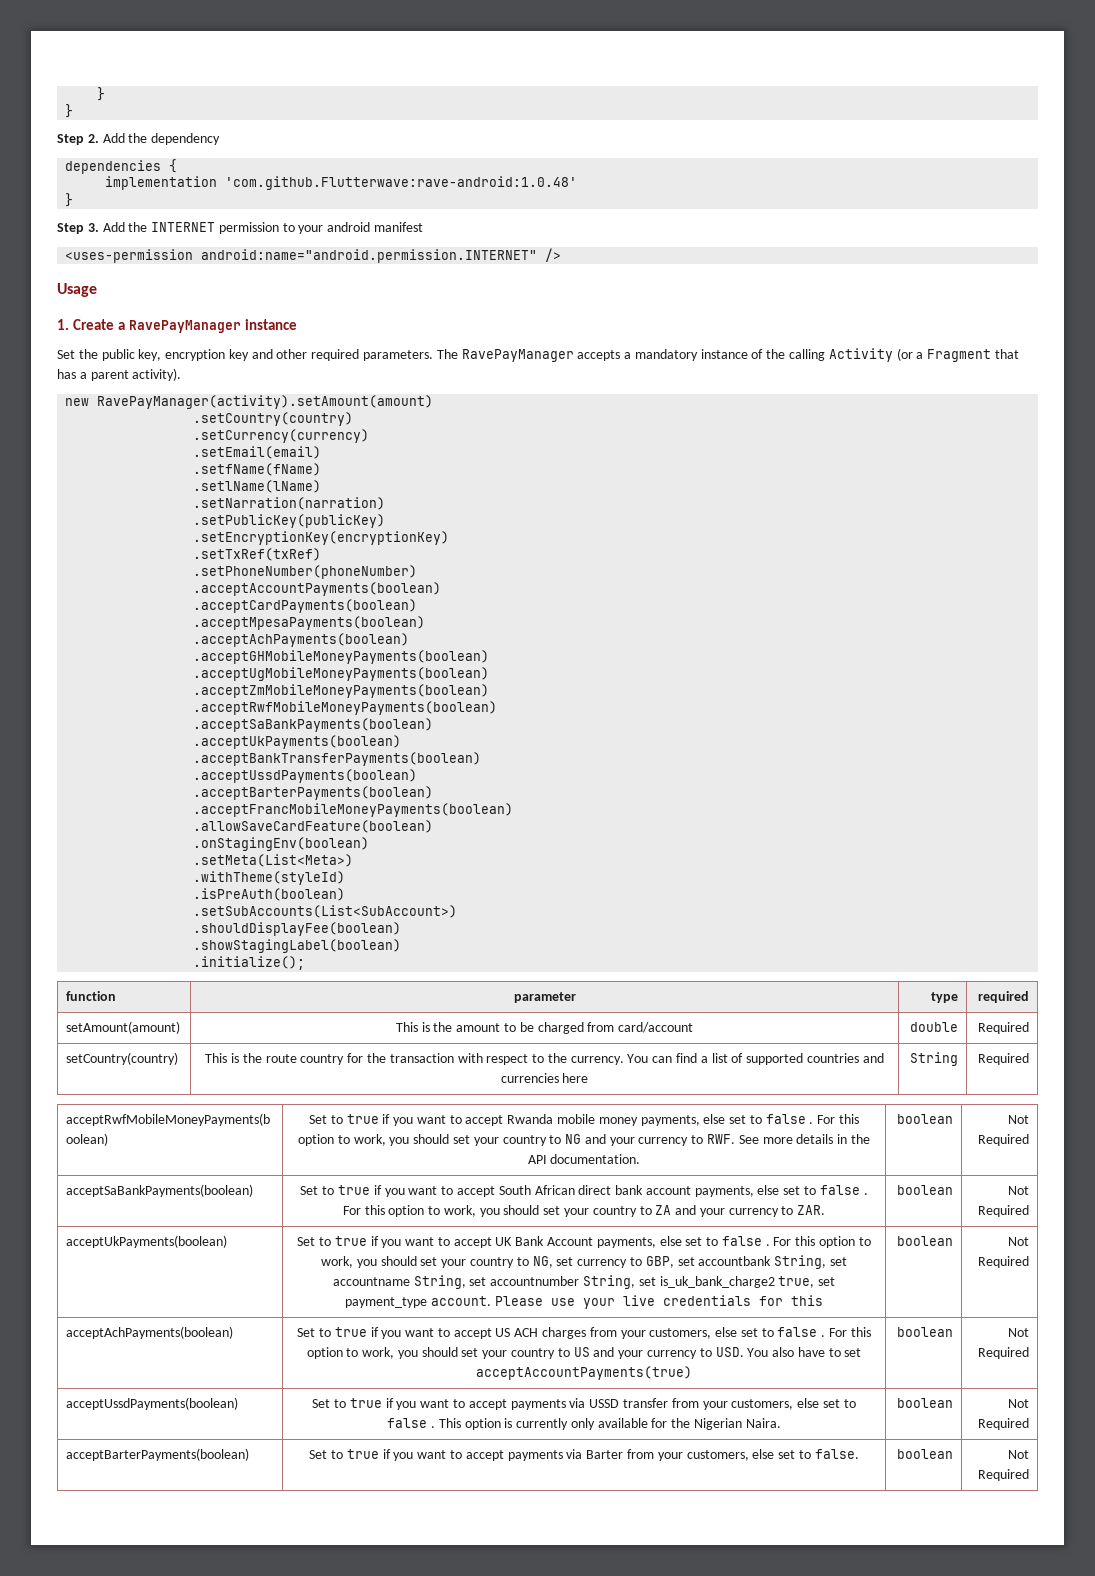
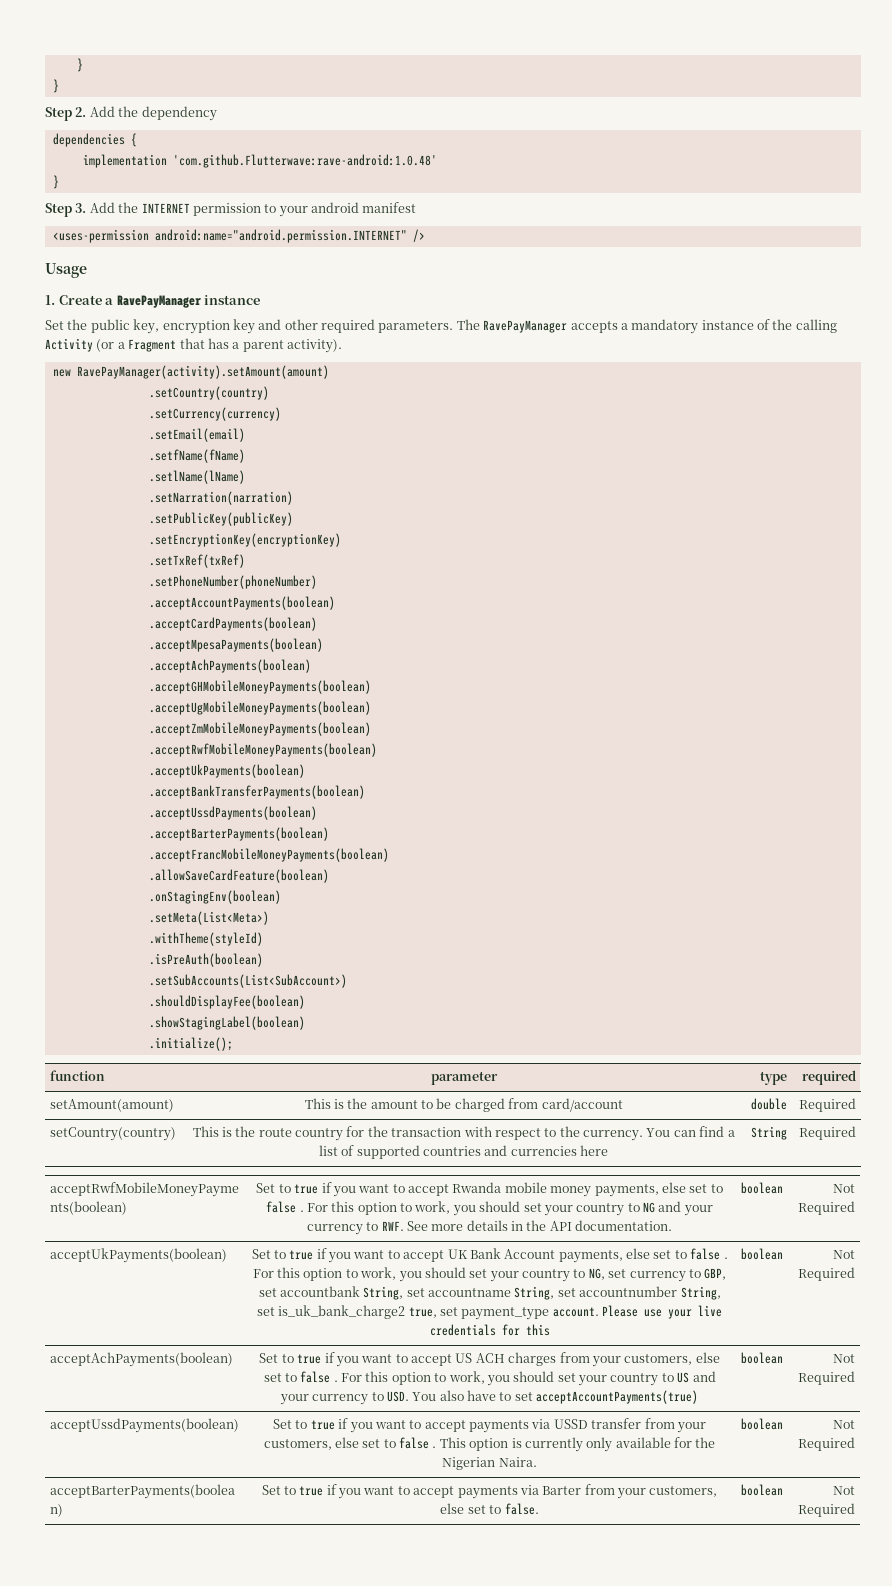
[193,718,434,732] // .acceptSaBankPayments(boolean) -> (377, 750) none
[66,1184,254,1197] [300,1185,868,1197] [342,1205,826,1217] [896,1185,953,1195] [1007,1186,1029,1195] [977,1205,1029,1217] // acceptSaBankPayments(boolean) | Set to true if you want to accept South African direct bank account payments, else set to false . For this option to work, you should set your country to ZA and your currency to ZAR. | boolean | Not Required -> (855, 1208) none

